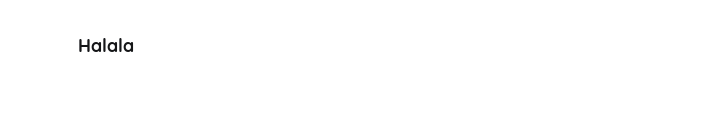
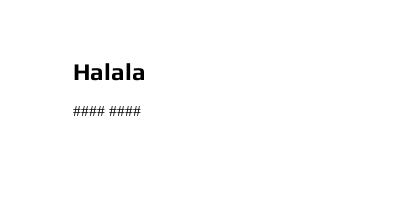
(134, 45) none -> [73,106,142,116] // #### ####

